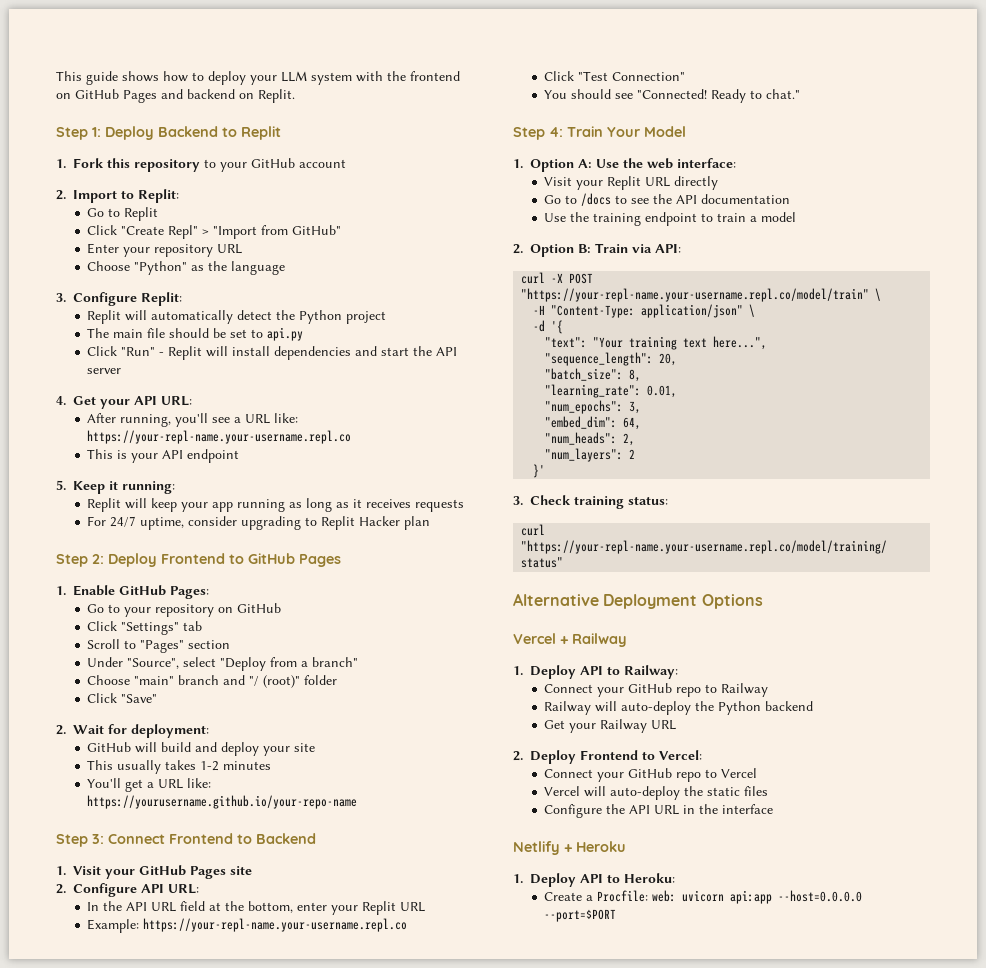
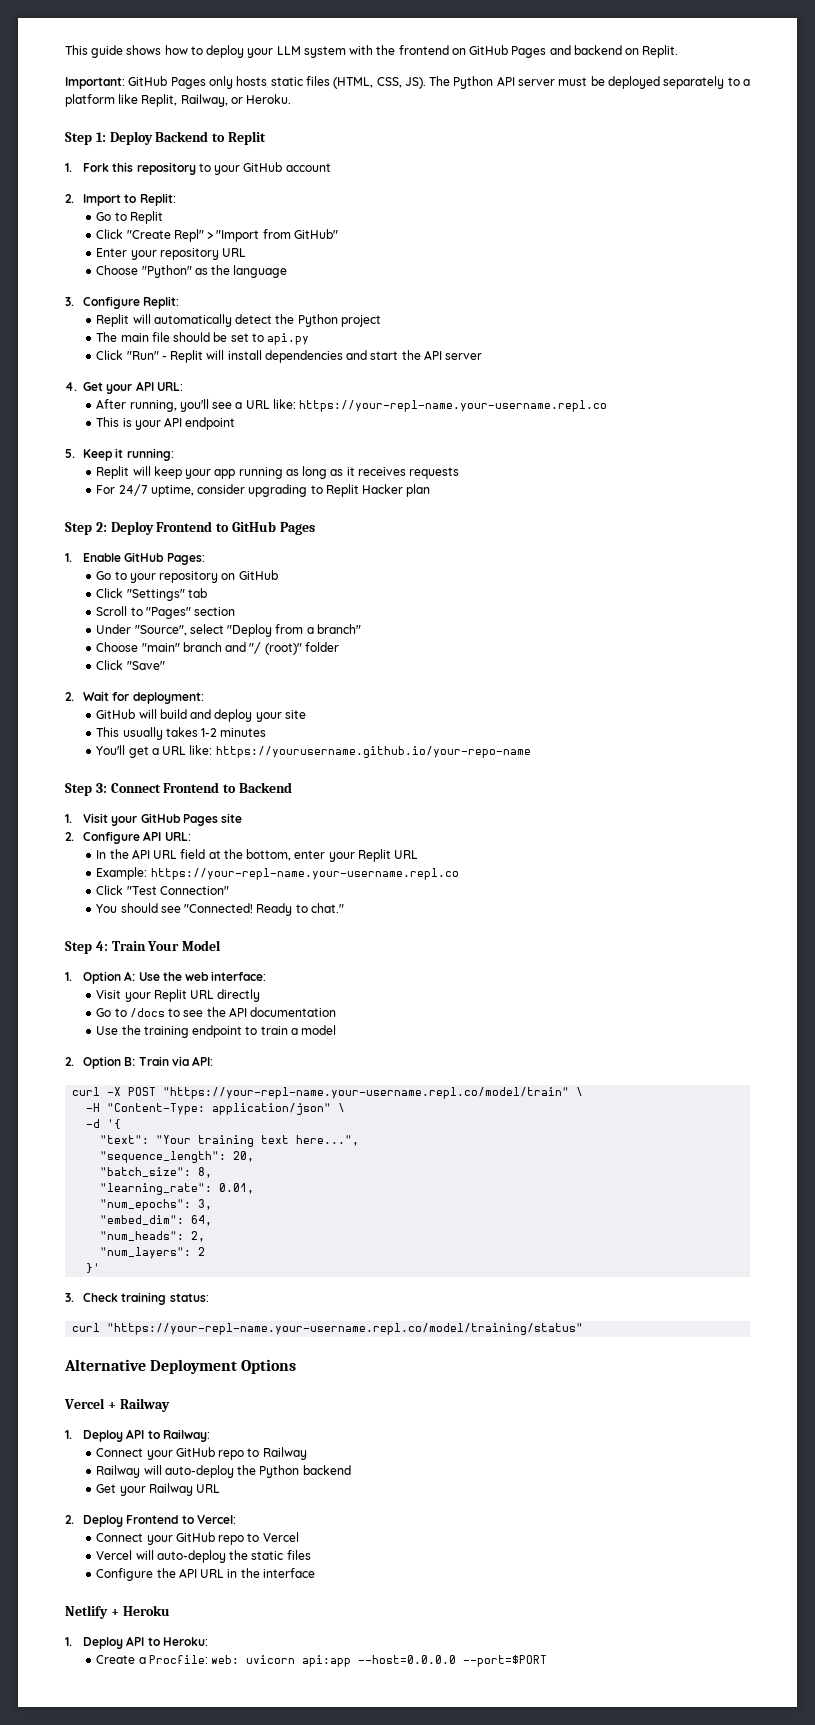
(295, 96) none -> [65,76,750,89] [65,94,292,107] // Important: GitHub Pages only hosts static files (HTML, CSS, JS). The Python API server must be deployed separately to a platform like Replit, Railway, or Heroku.

